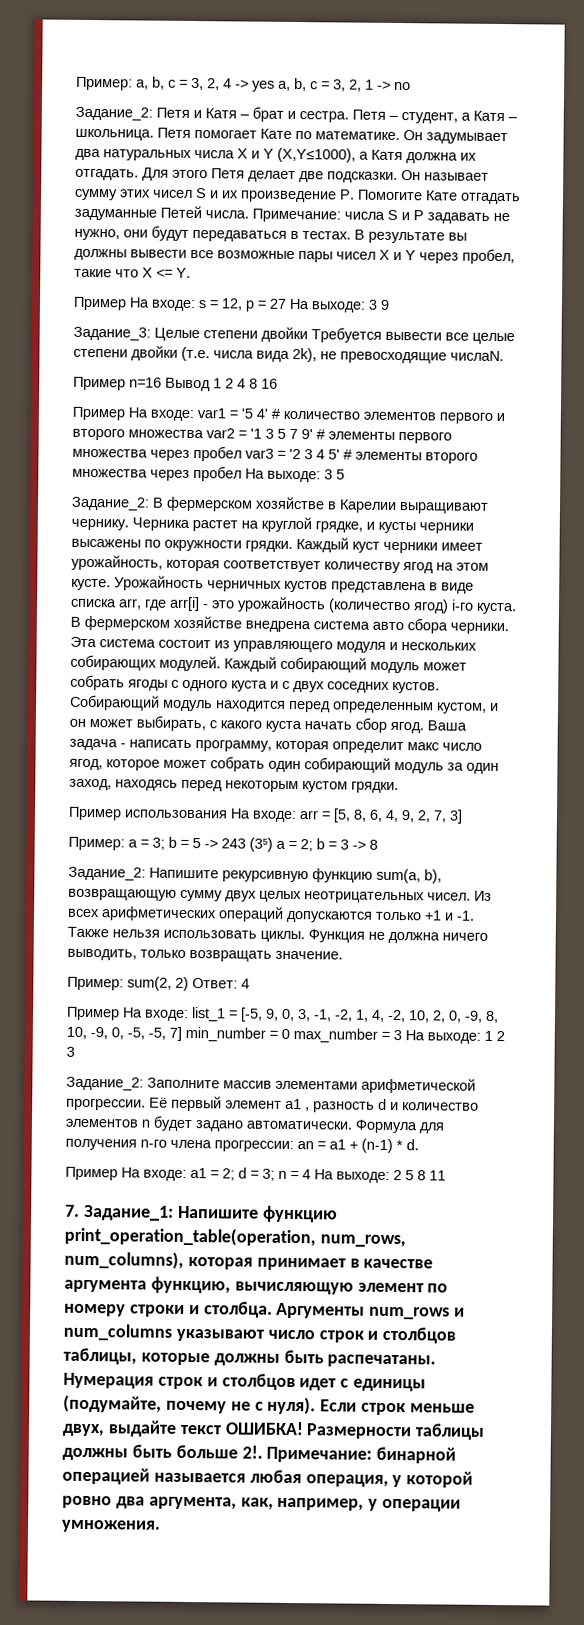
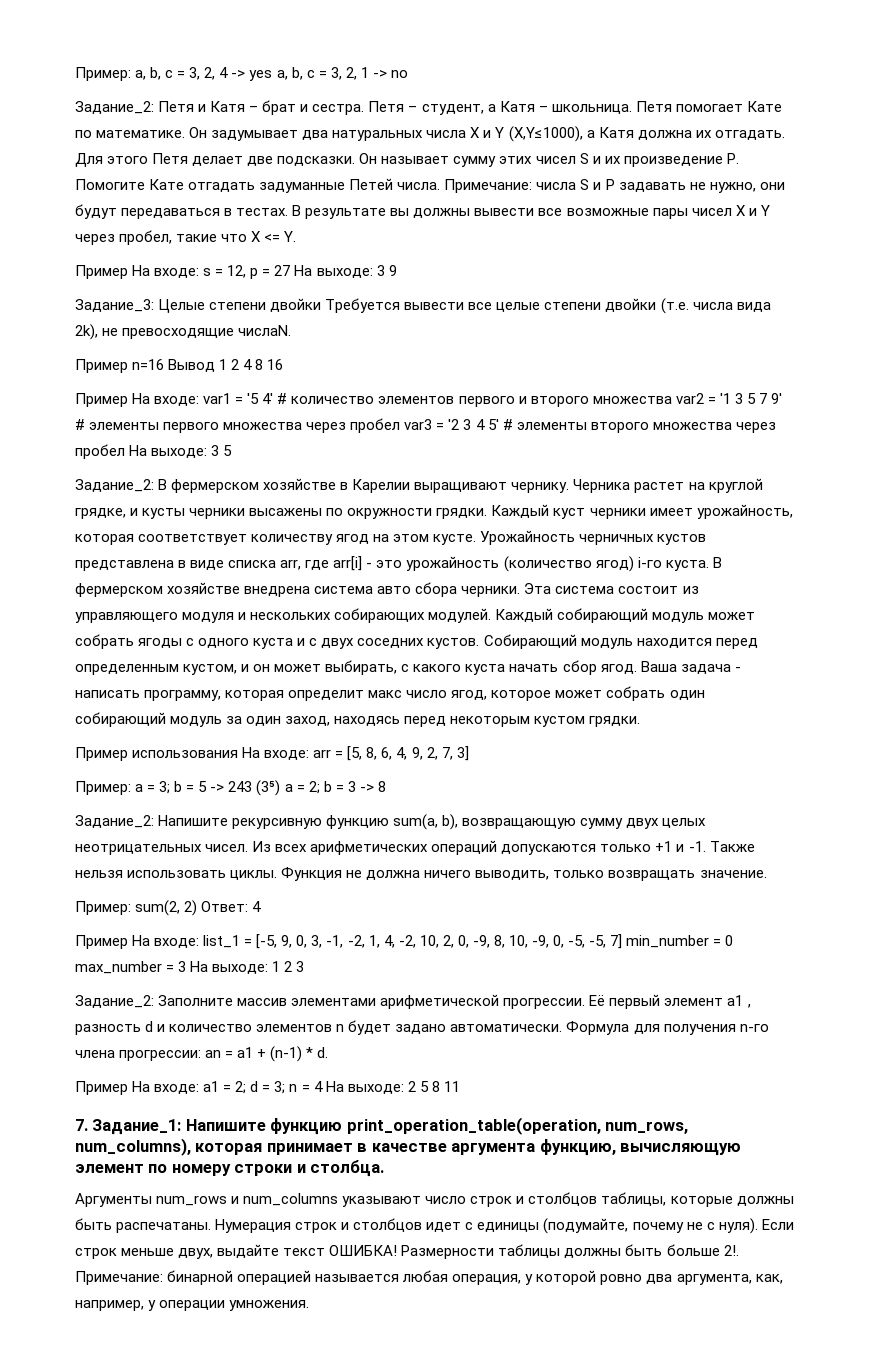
(273, 1309) none -> (385, 1168) //

